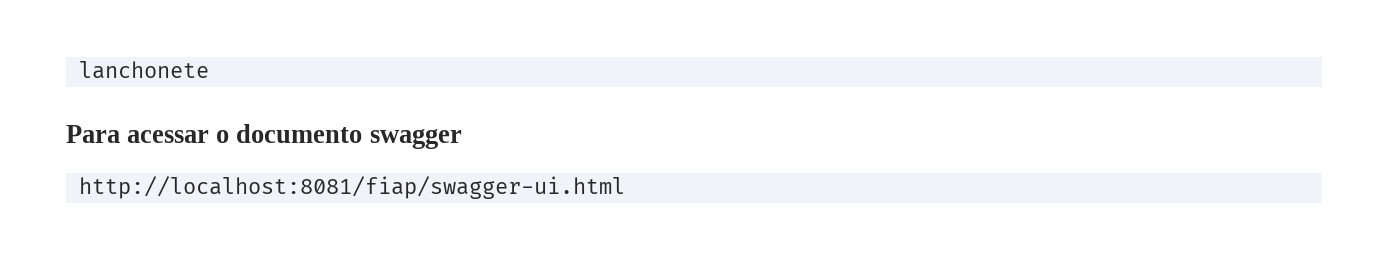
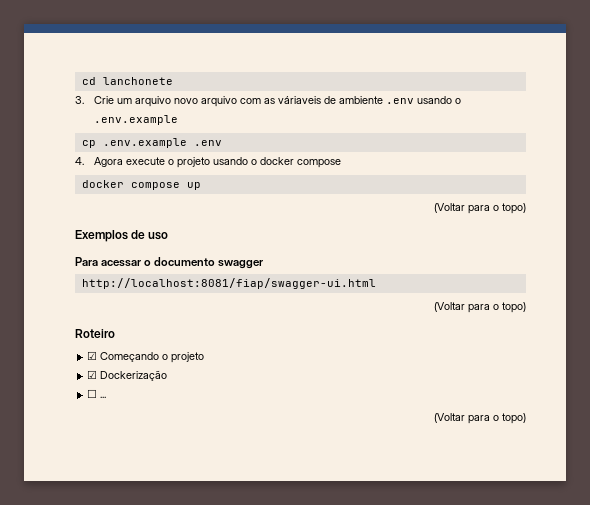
(79, 70) none -> [81,77,96,85] cd
(210, 70) none -> [75,96,462,107] [94,115,179,125] [81,138,222,148] [75,157,342,168] [81,180,201,190] [434,203,526,214] [75,230,169,242] // 3. Crie um arquivo novo arquivo com as váriaveis de ambiente .env usando o .env.example // cp .env.example .env // 4. Agora execute o projeto usando o docker compose // docker compose up // (Voltar para o topo) // Exemplos de uso
(626, 187) none -> [434,302,526,313] [75,329,115,338] [87,351,205,363] [87,370,168,381] [87,389,107,398] [434,413,526,424] // (Voltar para o topo) // Roteiro // ☑ Começando o projeto // ☑ Dockerização // ☐ ... // (Voltar para o topo)

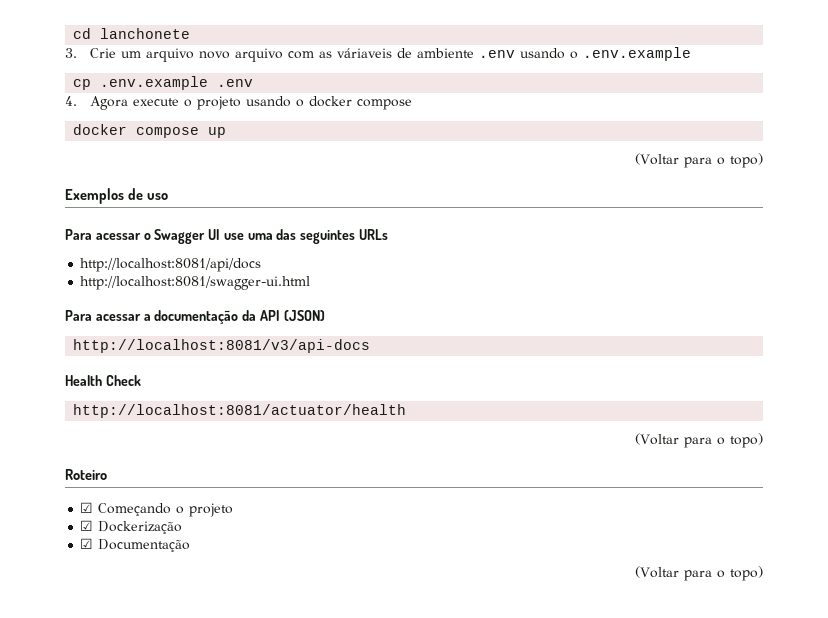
[154,257,264,269] [81,278,376,289] documento swagger // http://localhost:8081/fiap/swagger-ui.html -> [154,229,389,244] [80,258,262,272] [80,276,311,290] [65,310,325,324] [73,339,371,353] [65,375,141,386] [73,404,407,418] Swagger UI use uma das seguintes URLs // http://localhost:8081/api/docs // http://localhost:8081/swagger-ui.html // Para acessar a documentação da API (JSON) // http://localhost:8081/v3/api-docs // Health Check // http://localhost:8081/actuator/health
[87,389,107,398] ☐ ... -> [80,538,191,552] ☑ Documentação

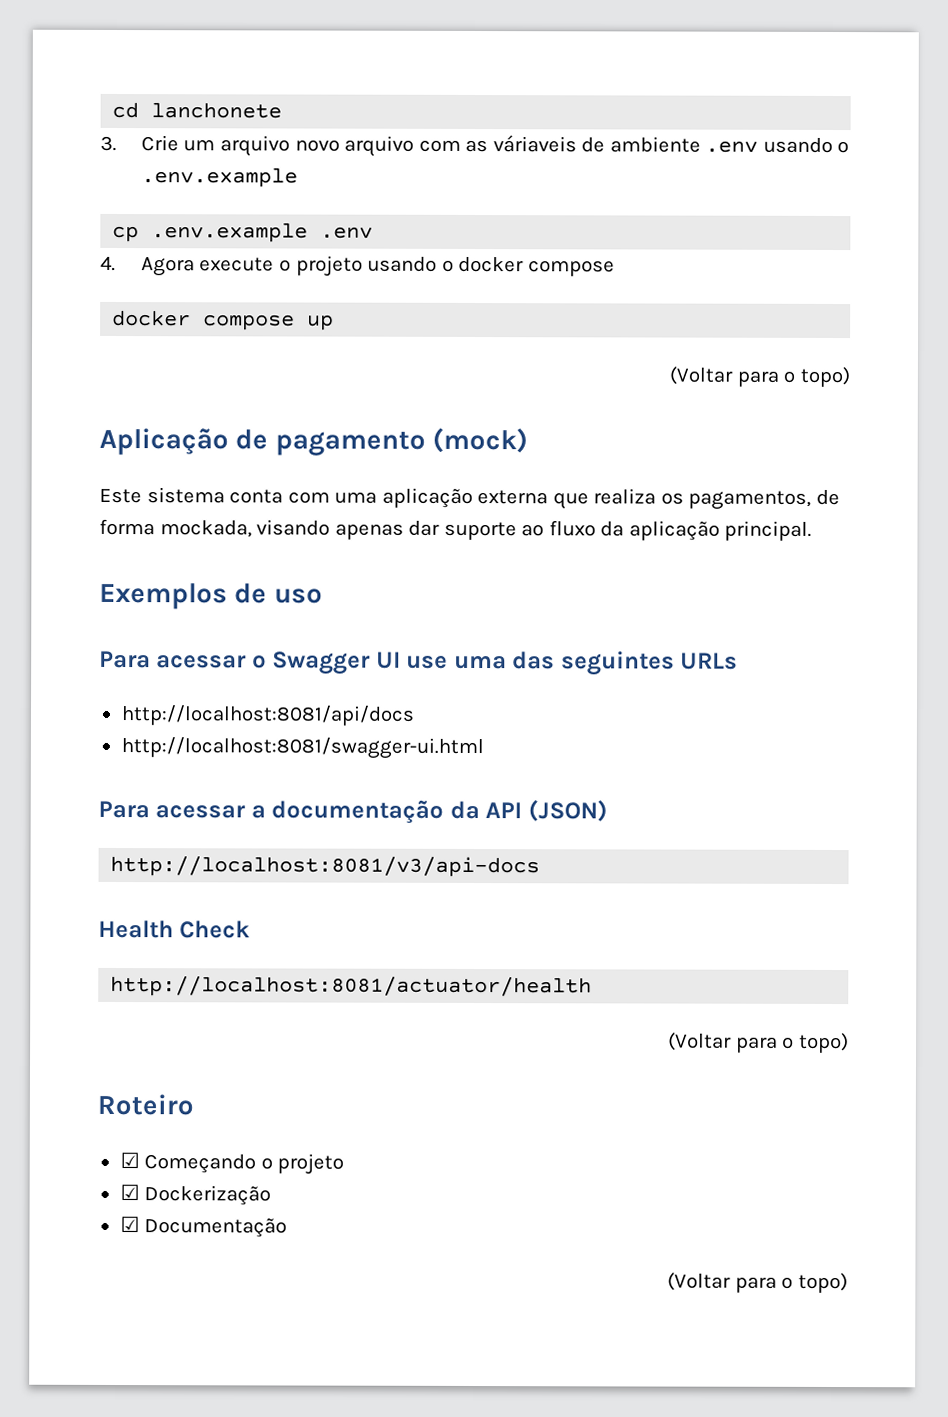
(763, 160) none -> [99,427,529,456] [99,487,840,510] [99,518,813,541] // Aplicação de pagamento (mock) // Este sistema conta com uma aplicação externa que realiza os pagamentos, de forma mockada, visando apenas dar suporte ao fluxo da aplicação principal.

